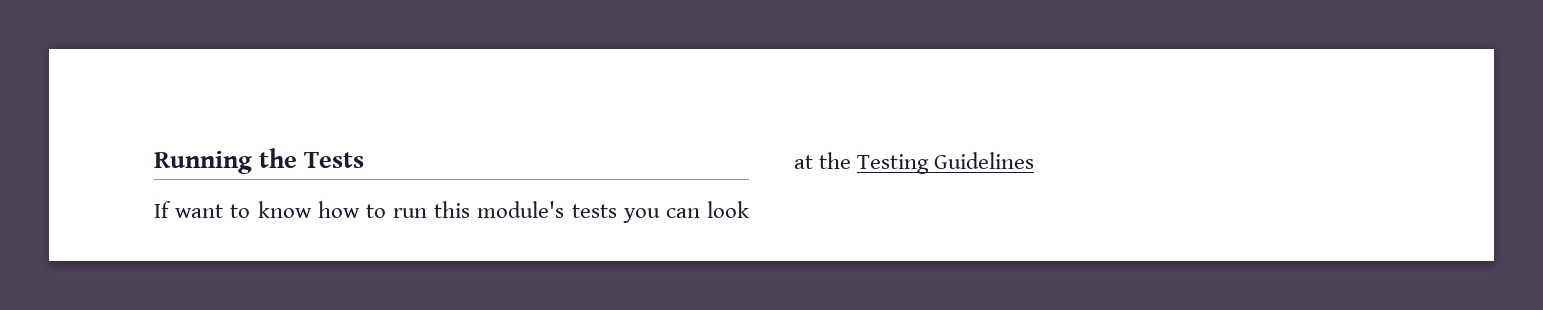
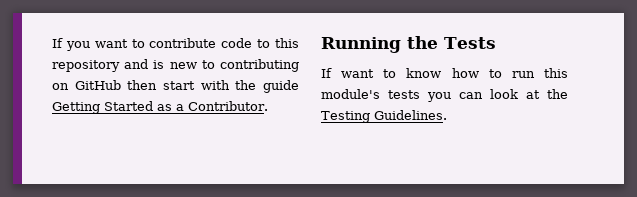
(154, 162) none -> [52,38,299,51] [52,59,299,72] [52,80,299,93] [52,101,268,114] If you want to contribute code to this repository and is new to contributing on GitHub then start with the guide Getting Started as a Contributor. //
[934,152,1035,169] Guidelines -> [373,110,447,120] Guidelines.

